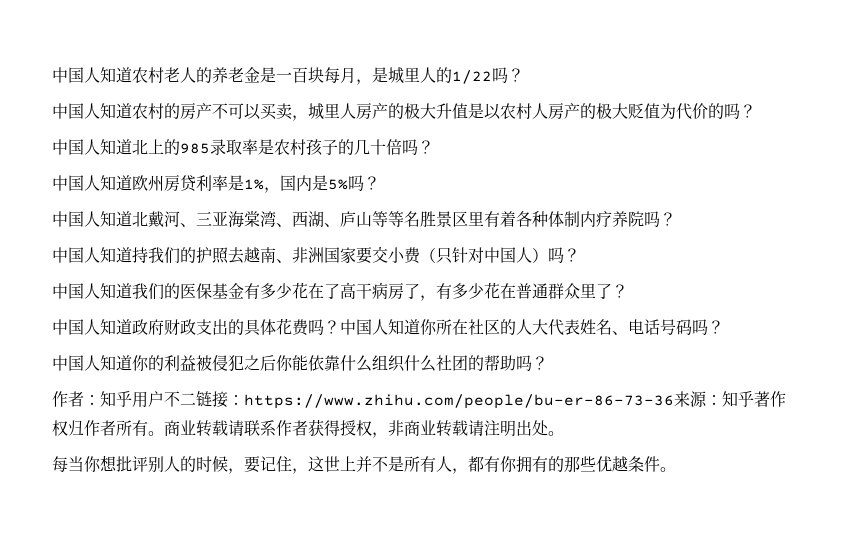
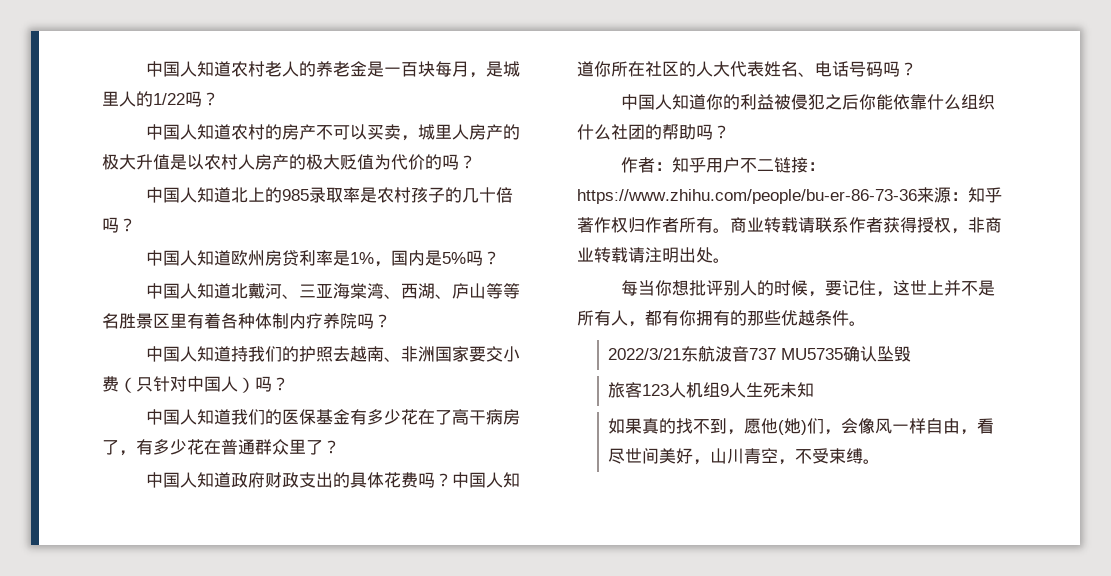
(676, 469) none -> [608,346,912,362] [608,382,815,398] [608,418,995,435] [608,448,881,465] // 2022/3/21东航波音737 MU5735确认坠毁 // 旅客123人机组9人生死未知 // 如果真的找不到，愿他(她)们，会像风一样自由，看尽世间美好，山川青空，不受束缚。

